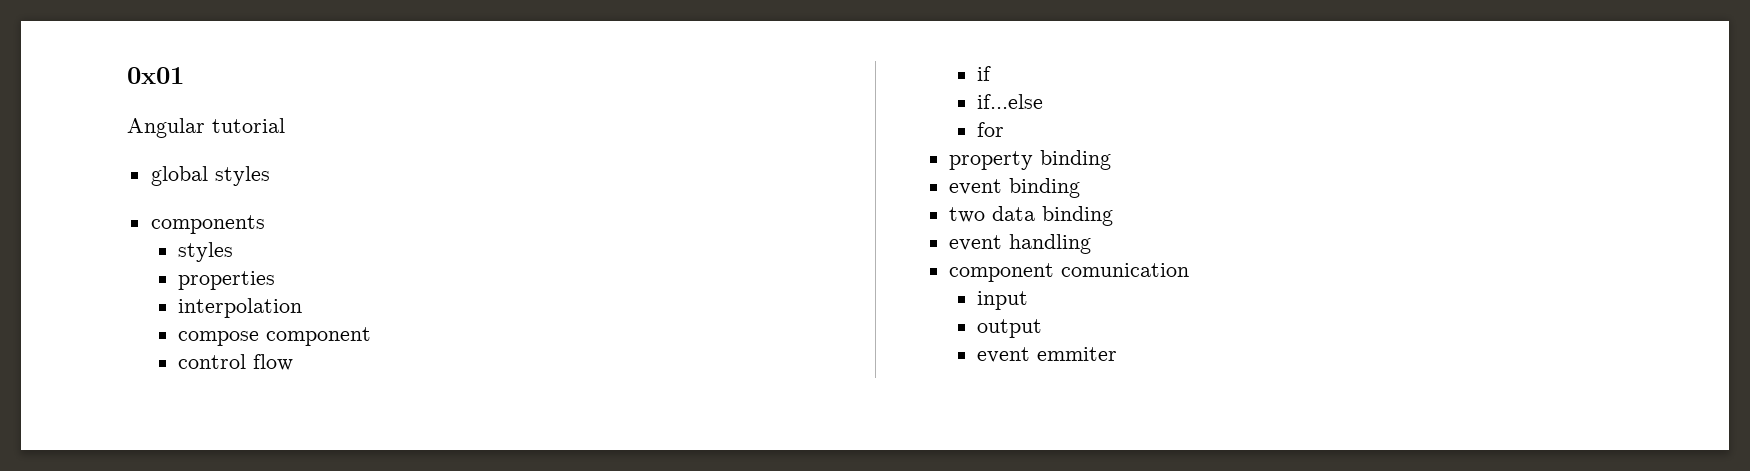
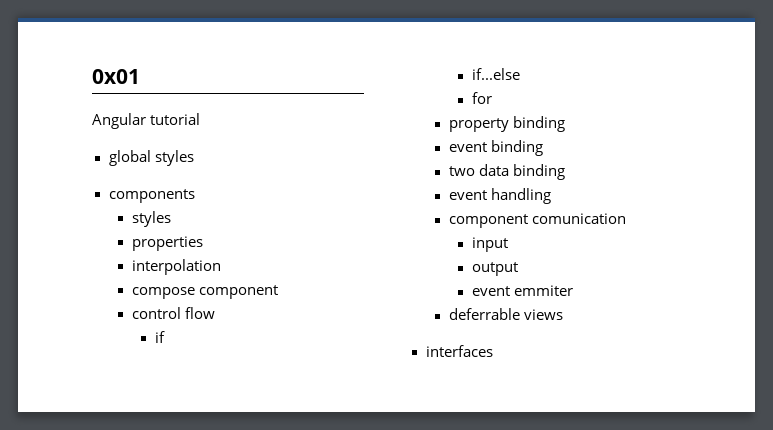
(1117, 354) none -> [448,308,563,320] [425,345,493,357] // deferrable views // interfaces

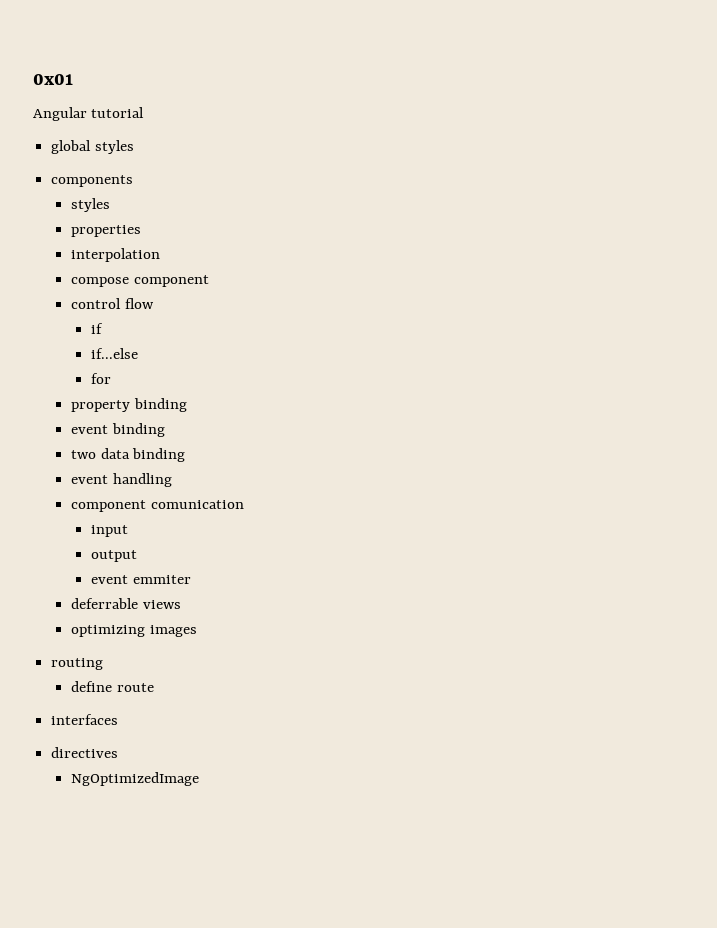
(563, 314) none -> [71,625,197,637] [51,658,104,670] [71,681,154,692] // optimizing images // routing // define route
(493, 351) none -> [51,747,119,758] [71,772,200,786] // directives // NgOptimizedImage

